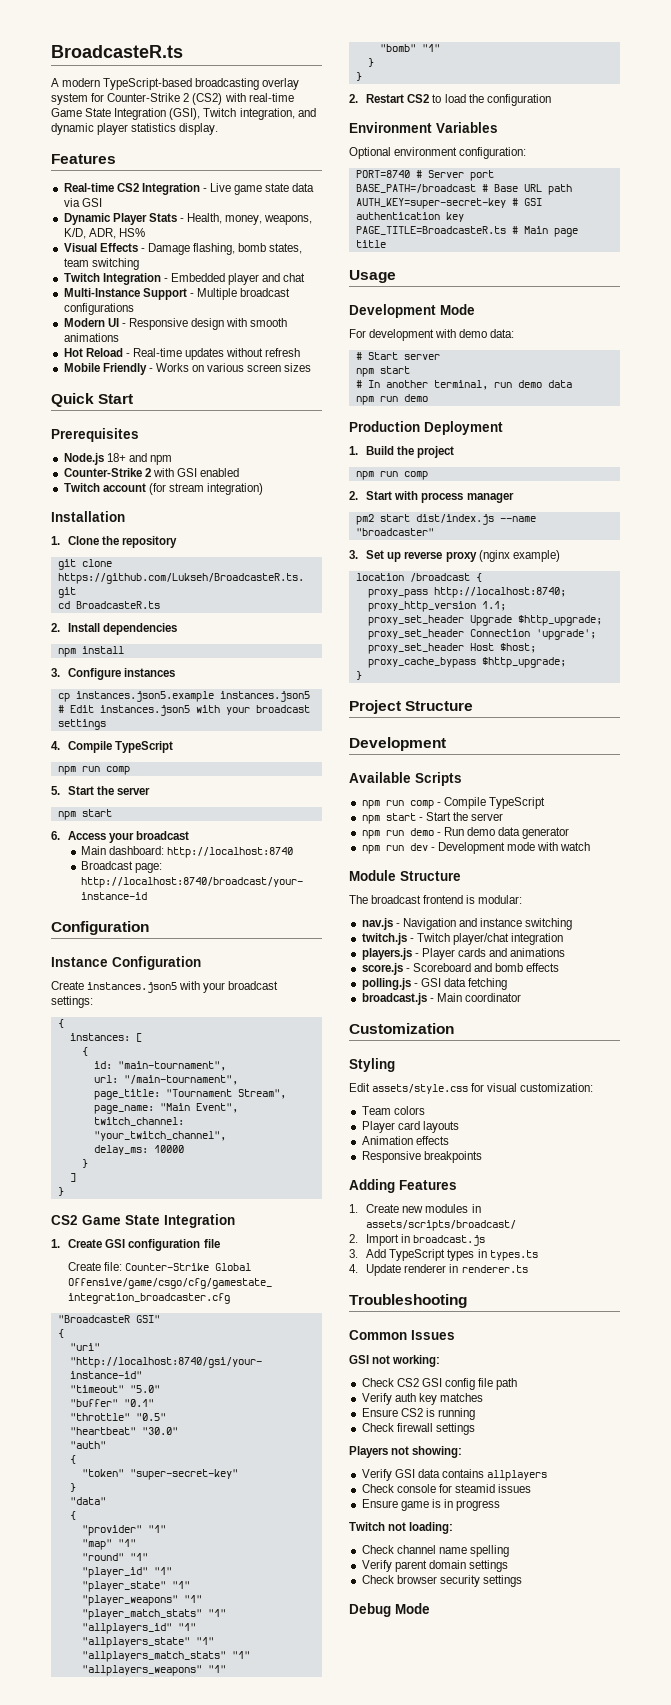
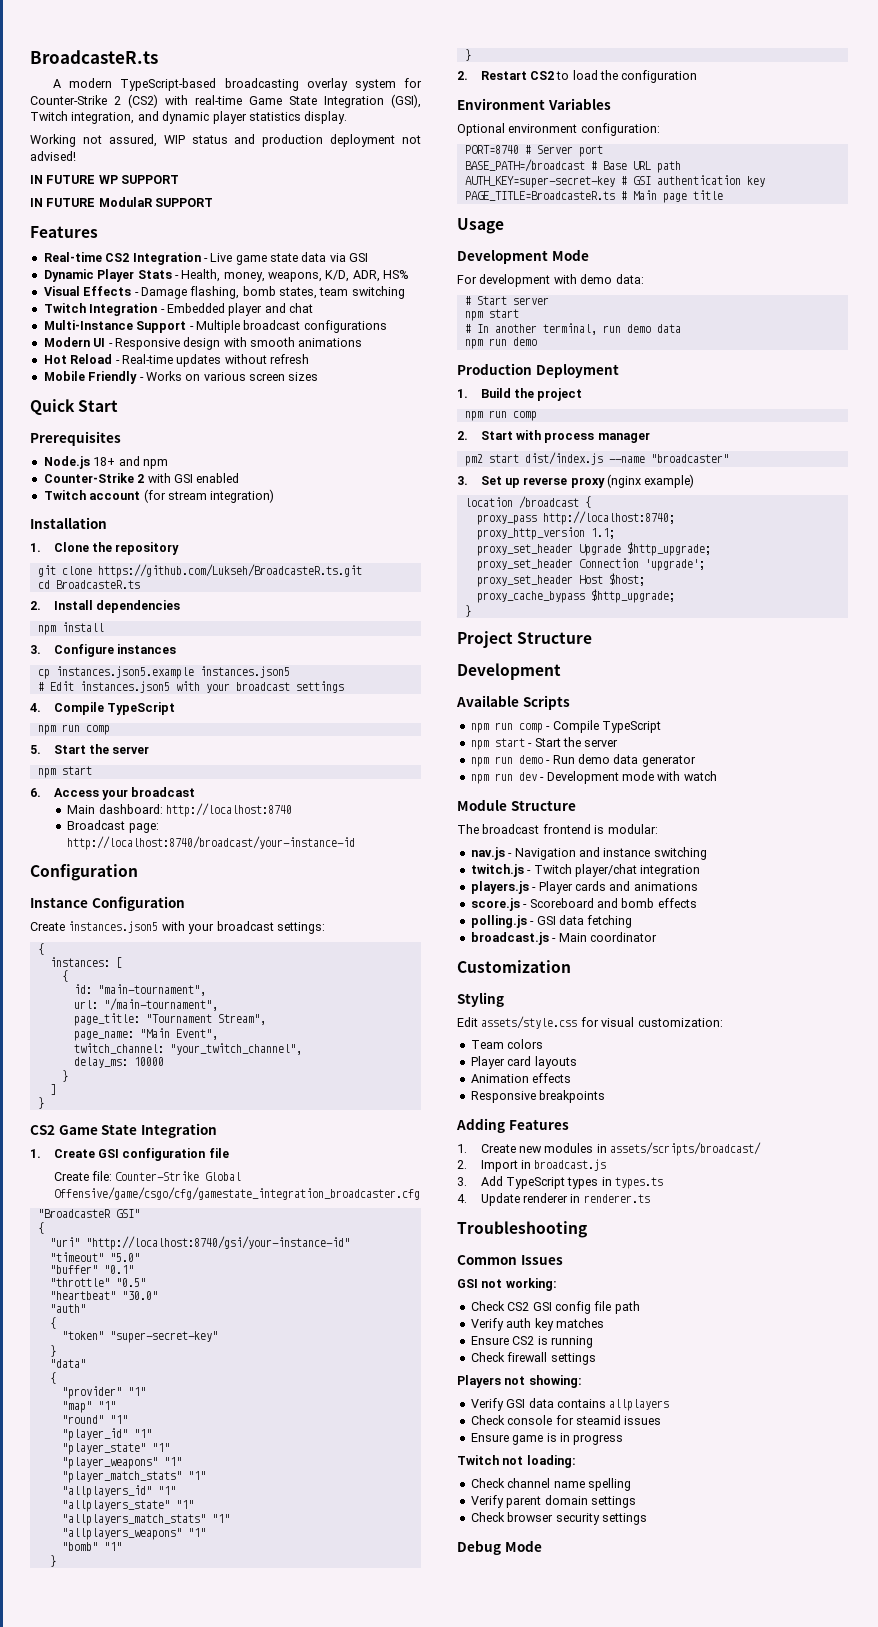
(219, 129) none -> [30,134,421,147] [30,151,76,161] [30,175,180,184] [30,197,214,207] // Working not assured, WIP status and production deployment not advised! // IN FUTURE WP SUPPORT // IN FUTURE ModulaR SUPPORT

